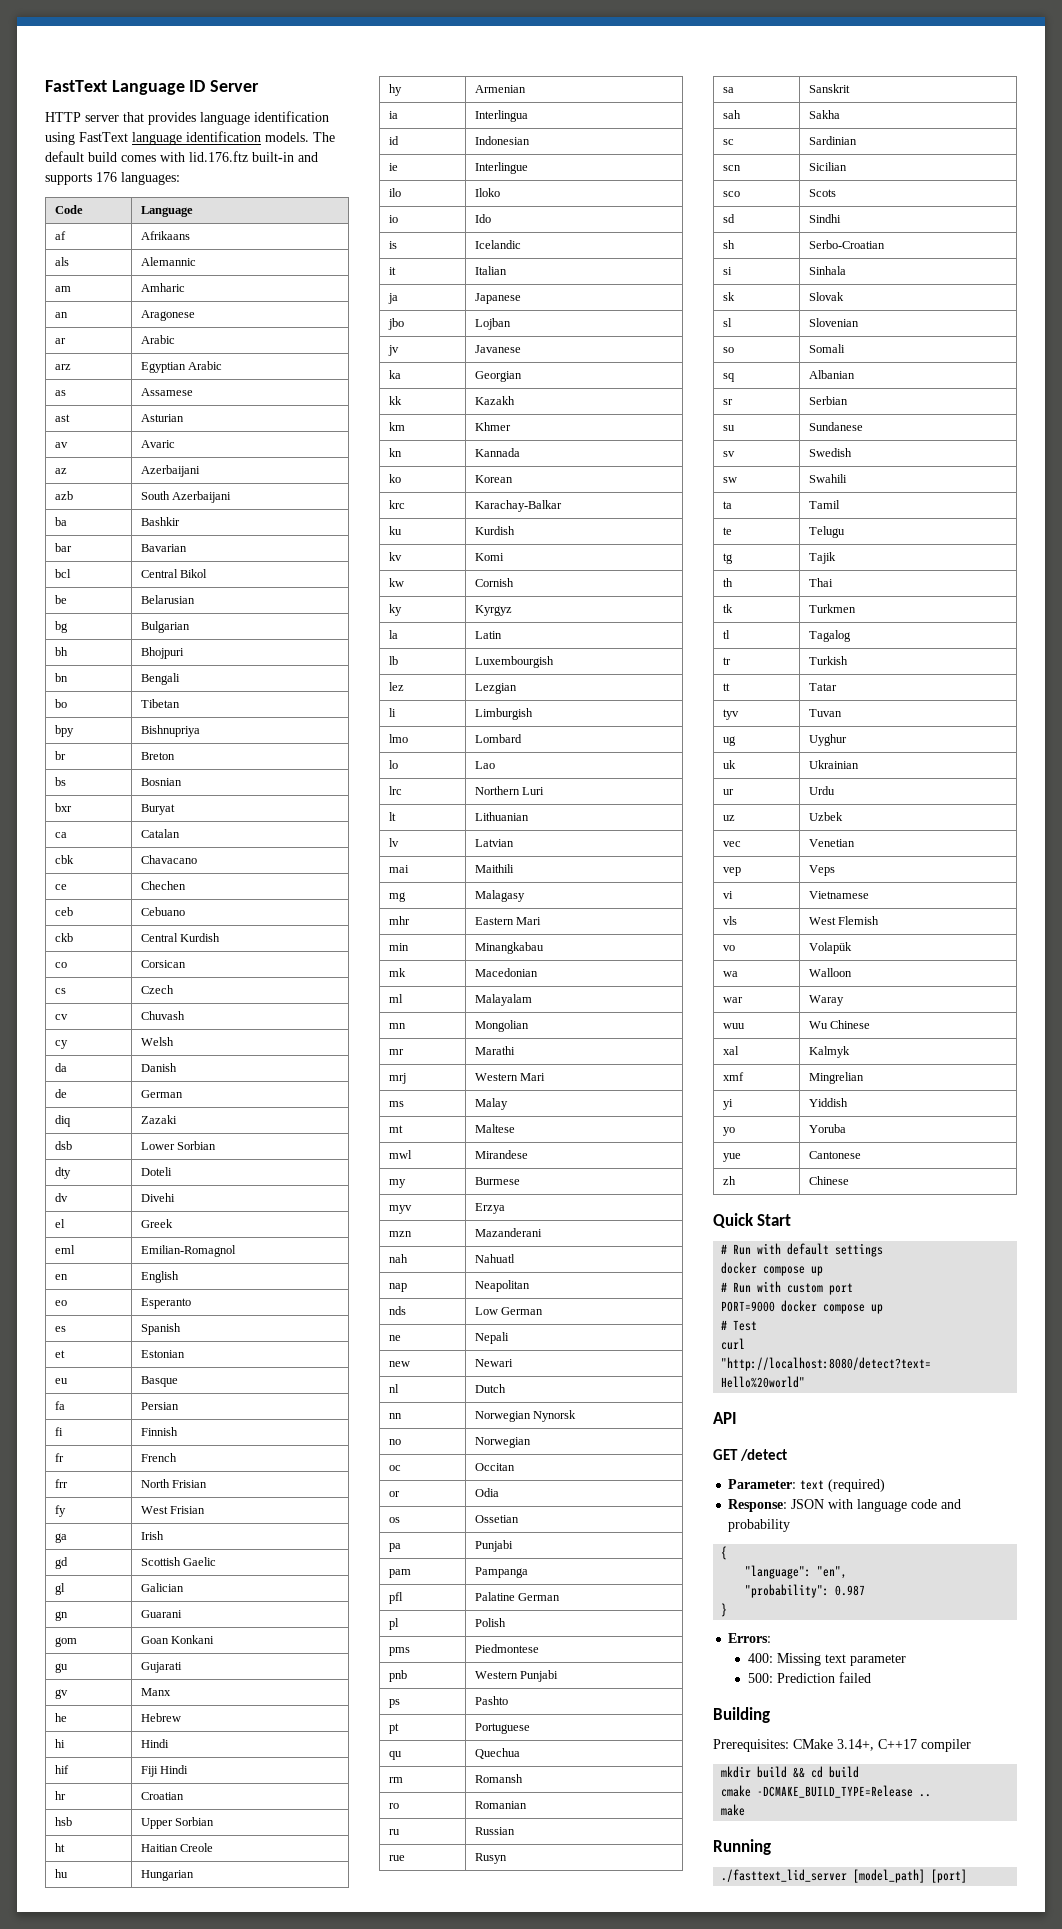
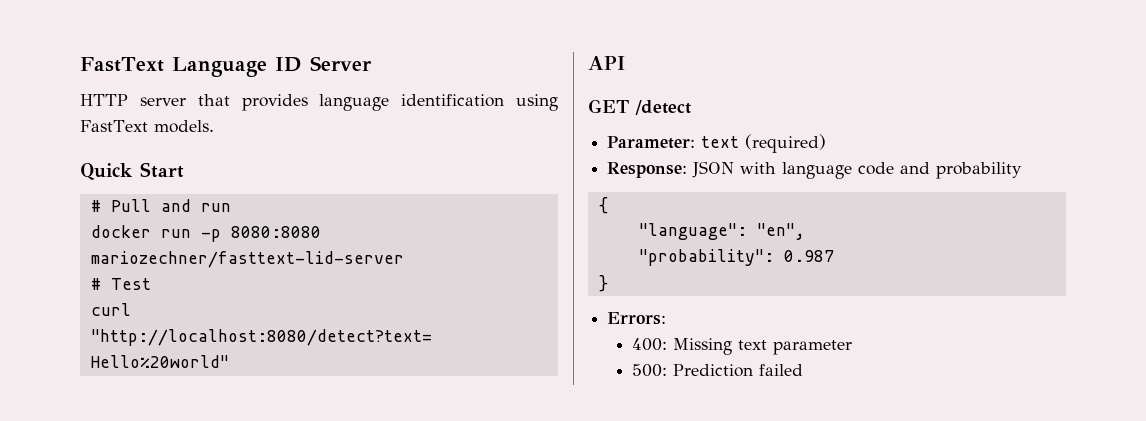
[132,131,261,145] language identification -> (148, 126) none
[313,132,335,142] [45,151,318,162] [45,172,180,185] [54,205,83,214] [140,206,193,217] [54,231,66,240] [140,231,190,240] [54,257,69,266] [140,257,196,266] [54,286,71,292] [140,283,185,292] [54,312,68,318] [140,310,195,321] [54,338,66,344] [140,335,175,344] [54,364,71,370] [140,361,222,373] [54,390,66,396] [140,388,193,396] [54,414,70,422] [140,414,184,422] [54,442,68,448] [140,440,175,448] [54,468,67,474] [140,465,200,477] [54,491,73,500] [140,491,231,503] [54,517,67,526] [140,517,180,526] [54,543,72,552] [140,544,187,552] [54,569,71,578] [140,569,207,578] [54,595,67,604] [140,595,195,604] [54,621,68,633] [140,621,190,633] [54,647,68,656] [140,647,184,659] [54,673,68,682] [140,673,180,685] [54,699,67,708] [140,699,180,708] [54,725,74,737] [140,725,200,737] [54,751,66,760] [140,752,175,760] [54,777,66,786] [140,778,182,786] [54,803,72,812] [140,804,175,815] [54,832,67,838] [140,829,180,838] [54,855,74,864] [140,855,197,864] [54,884,67,890] [140,881,186,890] [54,907,73,916] [140,907,185,916] [54,933,73,942] [140,933,220,942] [54,962,67,968] [140,960,186,968] [54,988,66,994] [140,985,174,994] [54,1014,68,1020] [140,1011,185,1020] [54,1040,68,1049] [140,1037,174,1046] [54,1063,67,1072] [140,1063,177,1072] [54,1089,67,1098] [140,1090,183,1098] [54,1115,71,1127] [140,1115,177,1124] [54,1141,72,1150] [140,1141,216,1150] [54,1167,71,1179] [140,1167,172,1176] [54,1193,68,1202] [140,1193,175,1202] [54,1219,65,1228] [140,1219,173,1228] [54,1245,75,1254] [140,1245,236,1257] [54,1274,68,1280] [140,1271,179,1283] [54,1300,67,1306] [140,1298,191,1309] [54,1326,66,1332] [140,1323,181,1335] [54,1350,65,1358] [140,1350,185,1358] [54,1378,68,1384] [140,1376,178,1387] [54,1401,65,1410] [140,1402,179,1410] [54,1427,63,1436] [140,1427,178,1436] [54,1453,64,1462] [140,1453,177,1462] [54,1479,68,1488] [140,1479,207,1488] [54,1505,66,1517] [140,1506,205,1514] [54,1533,67,1543] [140,1531,164,1540] [54,1557,68,1569] [140,1557,216,1566] [54,1583,65,1595] [140,1583,184,1592] [54,1611,68,1621] [140,1610,182,1618] [54,1637,77,1647] [140,1635,214,1644] [54,1663,68,1673] [140,1662,182,1673] [54,1689,68,1699] [140,1688,171,1696] [54,1713,67,1722] [140,1713,181,1722] [54,1739,65,1748] [140,1739,169,1748] [54,1765,69,1774] [140,1765,188,1777] [54,1791,66,1800] [140,1792,184,1800] [54,1817,72,1826] [140,1817,214,1829] [54,1843,65,1852] [140,1843,213,1852] [54,1869,68,1878] [140,1870,194,1881] [388,84,402,96] [474,85,526,93] [388,111,398,119] [474,110,528,122] [388,136,399,145] [474,136,530,145] [388,163,398,171] [474,162,528,174] [388,188,401,197] [474,188,500,197] [388,215,398,223] [474,214,491,223] [388,241,397,249] [474,240,521,249] [388,267,396,275] [474,266,507,275] [387,293,398,304] [474,293,521,304] [387,318,404,330] [474,318,511,330] [387,345,399,356] [474,345,521,353] [388,370,401,379] [474,371,522,382] [388,396,402,405] [474,396,515,405] [388,422,405,431] [474,422,511,431] [388,448,402,457] [474,448,520,457] [388,474,401,483] [474,475,513,483] [388,500,405,509] [474,500,562,512] [388,526,402,535] [474,526,515,535] [388,552,402,561] [474,553,504,561] [388,578,404,587] [474,578,514,587] [388,604,402,616] [474,605,512,616] [388,630,398,639] [474,631,502,639] [388,656,398,665] [474,656,554,668] [388,682,404,691] [474,683,517,694] [388,708,396,717] [474,708,533,720] [388,734,408,743] [474,734,522,743] [388,760,398,769] [474,761,495,769] [388,786,402,795] [474,786,544,795] [388,812,396,821] [474,812,529,821] [388,838,399,847] [474,839,514,847] [388,865,409,873] [474,864,514,873] [388,892,406,902] [474,890,525,902] [388,916,410,925] [474,917,541,925] [388,943,409,951] [474,942,544,954] [388,968,406,977] [474,968,538,977] [388,994,403,1003] [474,994,532,1006] [388,1023,406,1029] [474,1020,529,1032] [388,1049,404,1055] [474,1046,515,1055] [388,1073,406,1084] [474,1073,545,1081] [388,1101,404,1107] [474,1098,508,1110] [388,1125,403,1133] [474,1124,515,1133] [388,1150,412,1159] [474,1150,528,1159] [388,1179,406,1188] [474,1177,520,1185] [388,1205,412,1214] [474,1203,505,1214] [388,1231,412,1237] [474,1228,542,1237] [388,1254,408,1263] [474,1254,515,1263] [388,1283,407,1292] [474,1280,530,1292] [388,1306,406,1315] [474,1307,543,1315] [388,1335,401,1341] [474,1332,509,1344] [388,1361,410,1367] [474,1359,513,1367] [388,1384,399,1393] [474,1384,506,1393] [388,1413,402,1419] [474,1410,576,1422] [388,1439,401,1445] [474,1437,531,1448] [388,1465,401,1471] [474,1463,515,1471] [388,1491,400,1497] [474,1488,499,1497] [388,1517,400,1523] [474,1515,519,1523] [388,1543,401,1552] [474,1540,513,1552] [388,1569,411,1578] [474,1567,528,1578] [388,1592,403,1604] [474,1592,560,1601] [388,1618,399,1630] [474,1618,506,1627] [388,1647,410,1656] [474,1644,539,1653] [388,1670,407,1682] [474,1670,558,1682] [388,1699,400,1708] [474,1696,508,1705] [388,1723,399,1734] [474,1723,530,1734] [388,1751,402,1760] [474,1748,520,1759] [388,1777,403,1783] [474,1774,523,1783] [388,1803,399,1809] [474,1801,527,1809] [388,1829,400,1835] [474,1827,515,1835] [388,1855,405,1861] [474,1853,507,1864] [722,87,734,93] [808,84,850,93] [722,110,741,119] [808,110,840,119] [722,139,734,145] [808,136,857,145] [722,165,741,171] [808,162,847,171] [722,191,740,197] [808,189,836,197] [722,214,735,223] [808,214,841,223] [722,240,735,249] [808,240,885,249] [722,267,732,275] [808,266,846,275] [722,292,735,301] [808,292,844,301] [722,318,732,327] [808,318,859,327] [722,347,734,353] [808,344,845,353] [722,373,735,382] [808,370,855,379] [722,399,733,405] [808,396,848,405] [722,425,735,431] [808,422,863,431] [722,451,735,457] [808,448,852,457] [722,477,737,483] [808,474,847,483] [722,501,732,509] [808,500,840,509] [722,527,732,535] [808,526,845,538] [722,553,733,564] [808,552,836,564] [722,578,733,587] [808,578,833,587] [722,604,733,613] [808,604,856,613] [722,630,730,639] [808,630,851,642] [722,657,731,665] [808,656,848,665] [722,683,730,691] [808,683,837,691] [722,709,739,720] [808,709,842,717] [722,736,736,746] [808,734,847,746] [722,760,736,769] [808,760,859,769] [722,789,734,795] [808,786,835,795] [722,815,735,821] [808,812,843,821] [722,841,741,847] [808,839,855,847] [722,867,741,876] [808,865,835,876] [722,891,733,899] [808,891,869,899] [722,916,737,925] [808,916,879,925] [722,945,735,951] [808,942,852,954] [722,971,738,977] [808,968,852,977] [722,997,743,1003] [808,995,844,1006] [722,1023,745,1029] [808,1020,870,1029] [722,1046,739,1055] [808,1046,850,1058] [722,1072,744,1081] [808,1072,864,1084] [722,1099,733,1110] [808,1098,848,1107] [722,1127,735,1136] [808,1124,846,1133] [722,1153,741,1162] [808,1151,861,1159] [722,1176,736,1185] [808,1176,849,1185] [713,1213,792,1228] [721,1243,884,1257] [721,1262,824,1276] [721,1281,854,1295] [721,1300,884,1314] The default build comes with lid.176.ftz built-in and supports 176 languages: // Code | Language // af | Afrikaans // als | Alemannic // am | Amharic // an | Aragonese // ar | Arabic // arz | Egyptian Arabic // as | Assamese // ast | Asturian // av | Avaric // az | Azerbaijani // azb | South Azerbaijani // ba | Bashkir // bar | Bavarian // bcl | Central Bikol // be | Belarusian // bg | Bulgarian // bh | Bhojpuri // bn | Bengali // bo | Tibetan // bpy | Bishnupriya // br | Breton // bs | Bosnian // bxr | Buryat // ca | Catalan // cbk | Chavacano // ce | Chechen // ceb | Cebuano // ckb | Central Kurdish // co | Corsican // cs | Czech // cv | Chuvash // cy | Welsh // da | Danish // de | German // diq | Zazaki // dsb | Lower Sorbian // dty | Doteli // dv | Divehi // el | Greek // eml | Emilian-Romagnol // en | English // eo | Esperanto // es | Spanish // et | Estonian // eu | Basque // fa | Persian // fi | Finnish // fr | French // frr | North Frisian // fy | West Frisian // ga | Irish // gd | Scottish Gaelic // gl | Galician // gn | Guarani // gom | Goan Konkani // gu | Gujarati // gv | Manx // he | Hebrew // hi | Hindi // hif | Fiji Hindi // hr | Croatian // hsb | Upper Sorbian // ht | Haitian Creole // hu | Hungarian // hy | Armenian // ia | Interlingua // id | Indonesian // ie | Interlingue // ilo | Iloko // io | Ido // is | Icelandic // it | Italian // ja | Japanese // jbo | Lojban // jv | Javanese // ka | Georgian // kk | Kazakh // km | Khmer // kn | Kannada // ko | Korean // krc | Karachay-Balkar // ku | Kurdish // kv | Komi // kw | Cornish // ky | Kyrgyz // la | Latin // lb | Luxembourgish // lez | Lezgian // li | Limburgish // lmo | Lombard // lo | Lao // lrc | Northern Luri // lt | Lithuanian // lv | Latvian // mai | Maithili // mg | Malagasy // mhr | Eastern Mari // min | Minangkabau // mk | Macedonian // ml | Malayalam // mn | Mongolian // mr | Marathi // mrj | Western Mari // ms | Malay // mt | Maltese // mwl | Mirandese // my | Burmese // myv | Erzya // mzn | Mazanderani // nah | Nahuatl // nap | Neapolitan // nds | Low German // ne | Nepali // new | Newari // nl | Dutch // nn | Norwegian Nynorsk // no | Norwegian // oc | Occitan // or | Odia // os | Ossetian // pa | Punjabi // pam | Pampanga // pfl | Palatine German // pl | Polish // pms | Piedmontese // pnb | Western Punjabi // ps | Pashto // pt | Portuguese // qu | Quechua // rm | Romansh // ro | Romanian // ru | Russian // rue | Rusyn // sa | Sanskrit // sah | Sakha // sc | Sardinian // scn | Sicilian // sco | Scots // sd | Sindhi // sh | Serbo-Croatian // si | Sinhala // sk | Slovak // sl | Slovenian // so | Somali // sq | Albanian // sr | Serbian // su | Sundanese // sv | Swedish // sw | Swahili // ta | Tamil // te | Telugu // tg | Tajik // th | Thai // tk | Turkmen // tl | Tagalog // tr | Turkish // tt | Tatar // tyv | Tuvan // ug | Uyghur // uk | Ukrainian // ur | Urdu // uz | Uzbek // vec | Venetian // vep | Veps // vi | Vietnamese // vls | West Flemish // vo | Volapük // wa | Walloon // war | Waray // wuu | Wu Chinese // xal | Kalmyk // xmf | Mingrelian // yi | Yiddish // yo | Yoruba // yue | Cantonese // zh | Chinese // Quick Start // # Run with default settings // docker compose up // # Run with custom port // PORT=9000 docker compose up -> [80,162,184,180] [90,199,231,212] [90,225,321,242] [90,251,404,268] // Quick Start // # Pull and run // docker run -p 8080:8080 mariozechner/fasttext-lid-server
[713,1707,770,1723] [713,1739,971,1752] [721,1766,860,1778] [721,1785,932,1798] [721,1804,746,1816] [713,1839,771,1855] [721,1869,968,1883] // Building // Prerequisites: CMake 3.14+, C++17 compiler // mkdir build && cd build // cmake -DCMAKE_BUILD_TYPE=Release .. // make // Running // ./fasttext_lid_server [model_path] [port] -> (804, 370) none

